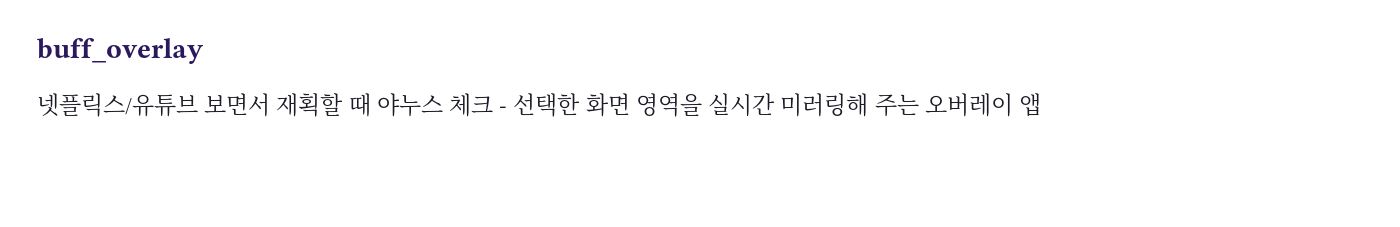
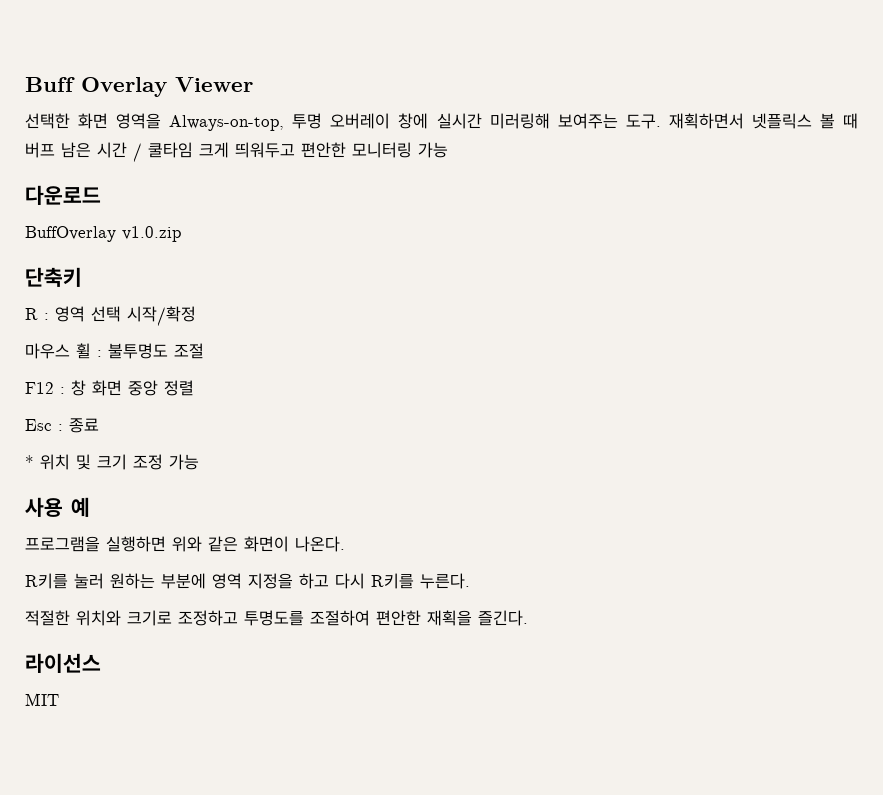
[37,38,204,64] [37,93,1041,117] buff_overlay // 넷플릭스/유튜브 보면서 재획할 때 야누스 체크 - 선택한 화면 영역을 실시간 미러링해 주는 오버레이 앱 -> [25,77,253,97] [25,113,858,131] [25,142,448,162] [25,185,101,205] [25,226,181,242] [25,267,82,287] [25,306,196,326] [25,343,204,359] [25,380,194,396] [25,418,99,433] [25,454,199,470] [25,497,90,517] [25,536,345,552] [25,573,470,589] [25,610,528,626] [25,653,101,673] [25,693,59,706] Buff Overlay Viewer // 선택한 화면 영역을 Always-on-top, 투명 오버레이 창에 실시간 미러링해 보여주는 도구. 재획하면서 넷플릭스 볼 때 버프 남은 시간 / 쿨타임 크게 띄워두고 편안한 모니터링 가능 // 다운로드 // BuffOverlay v1.0.zip // 단축키 // R : 영역 선택 시작/확정 // 마우스 휠 : 불투명도 조절 // F12 : 창 화면 중앙 정렬 // Esc : 종료 // * 위치 및 크기 조정 가능 // 사용 예 // 프로그램을 실행하면 위와 같은 화면이 나온다. // R키를 눌러 원하는 부분에 영역 지정을 하고 다시 R키를 누른다. // 적절한 위치와 크기로 조정하고 투명도를 조절하여 편안한 재획을 즐긴다. // 라이선스 // MIT

